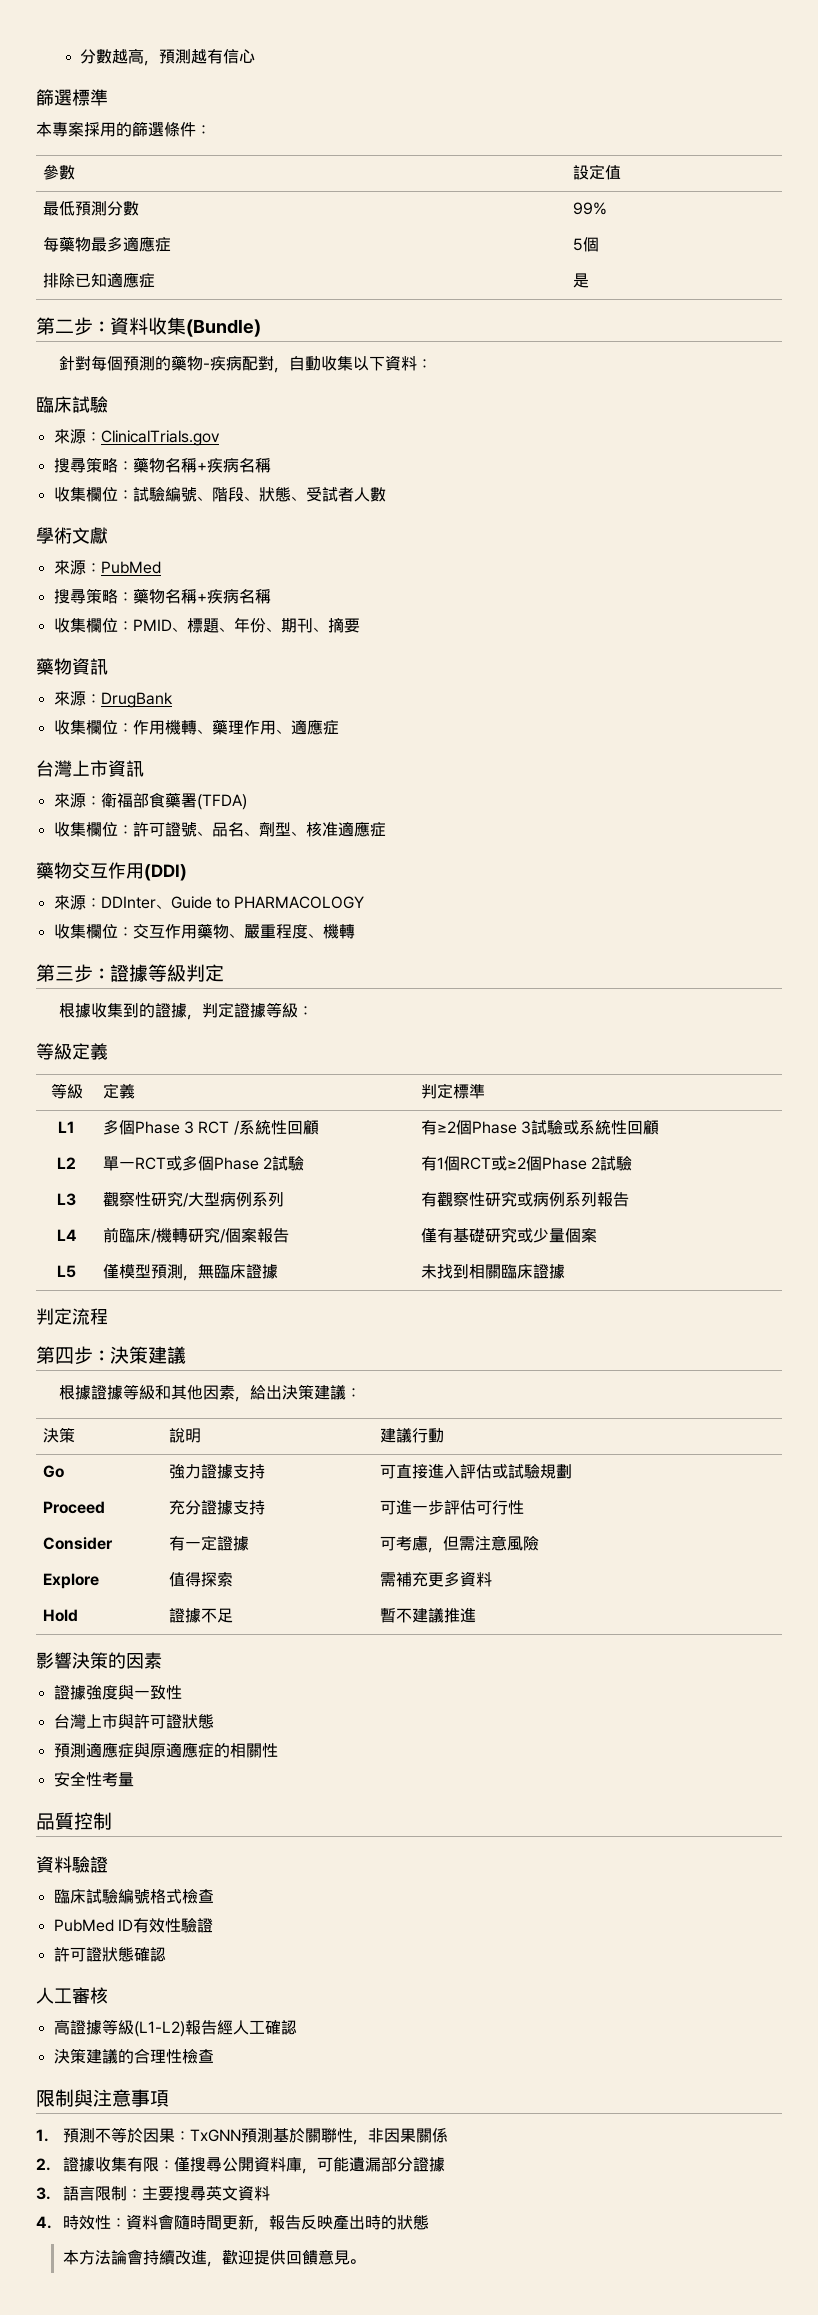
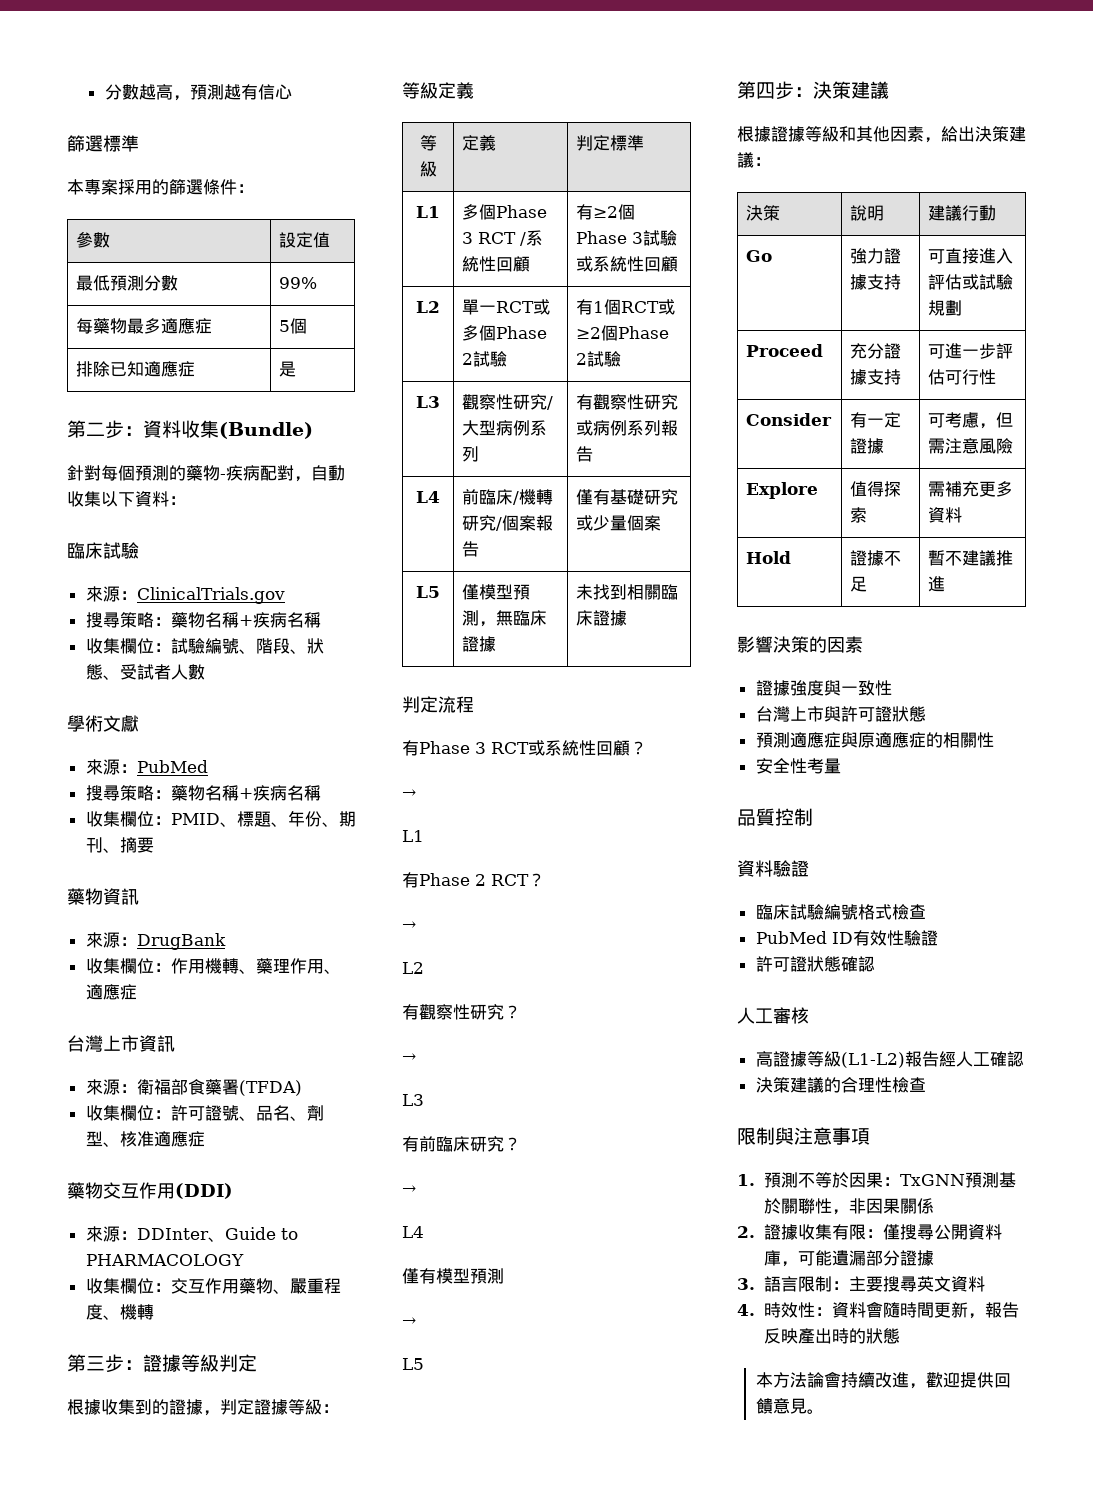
(108, 1316) none -> [402,740,647,756] [402,789,416,798] [402,830,424,842] [402,872,545,888] [402,921,416,930] [402,962,424,974] [402,1004,521,1020] [402,1053,416,1062] [402,1094,424,1106] [402,1136,521,1152] [402,1185,416,1194] [402,1226,424,1238] [402,1268,504,1284] [402,1317,416,1326] [402,1358,424,1370] // 有Phase 3 RCT或系統性回顧？ // → // L1 // 有Phase 2 RCT？ // → // L2 // 有觀察性研究？ // → // L3 // 有前臨床研究？ // → // L4 // 僅有模型預測 // → // L5

